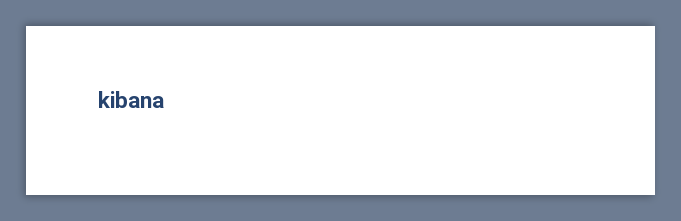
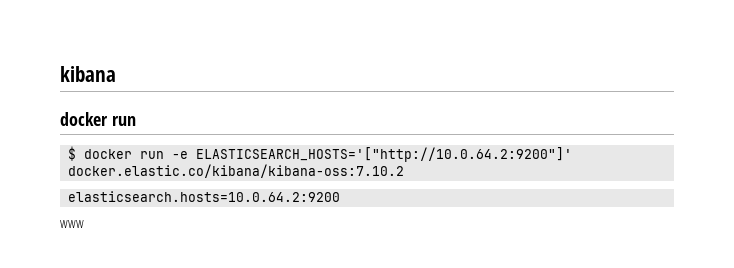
(164, 99) none -> [60,112,136,126] [68,146,573,162] [68,164,405,178] [68,191,341,202] [60,220,84,228] // docker run // $ docker run -e ELASTICSEARCH_HOSTS='["http://10.0.64.2:9200"]' docker.elastic.co/kibana/kibana-oss:7.10.2 // elasticsearch.hosts=10.0.64.2:9200 // www

